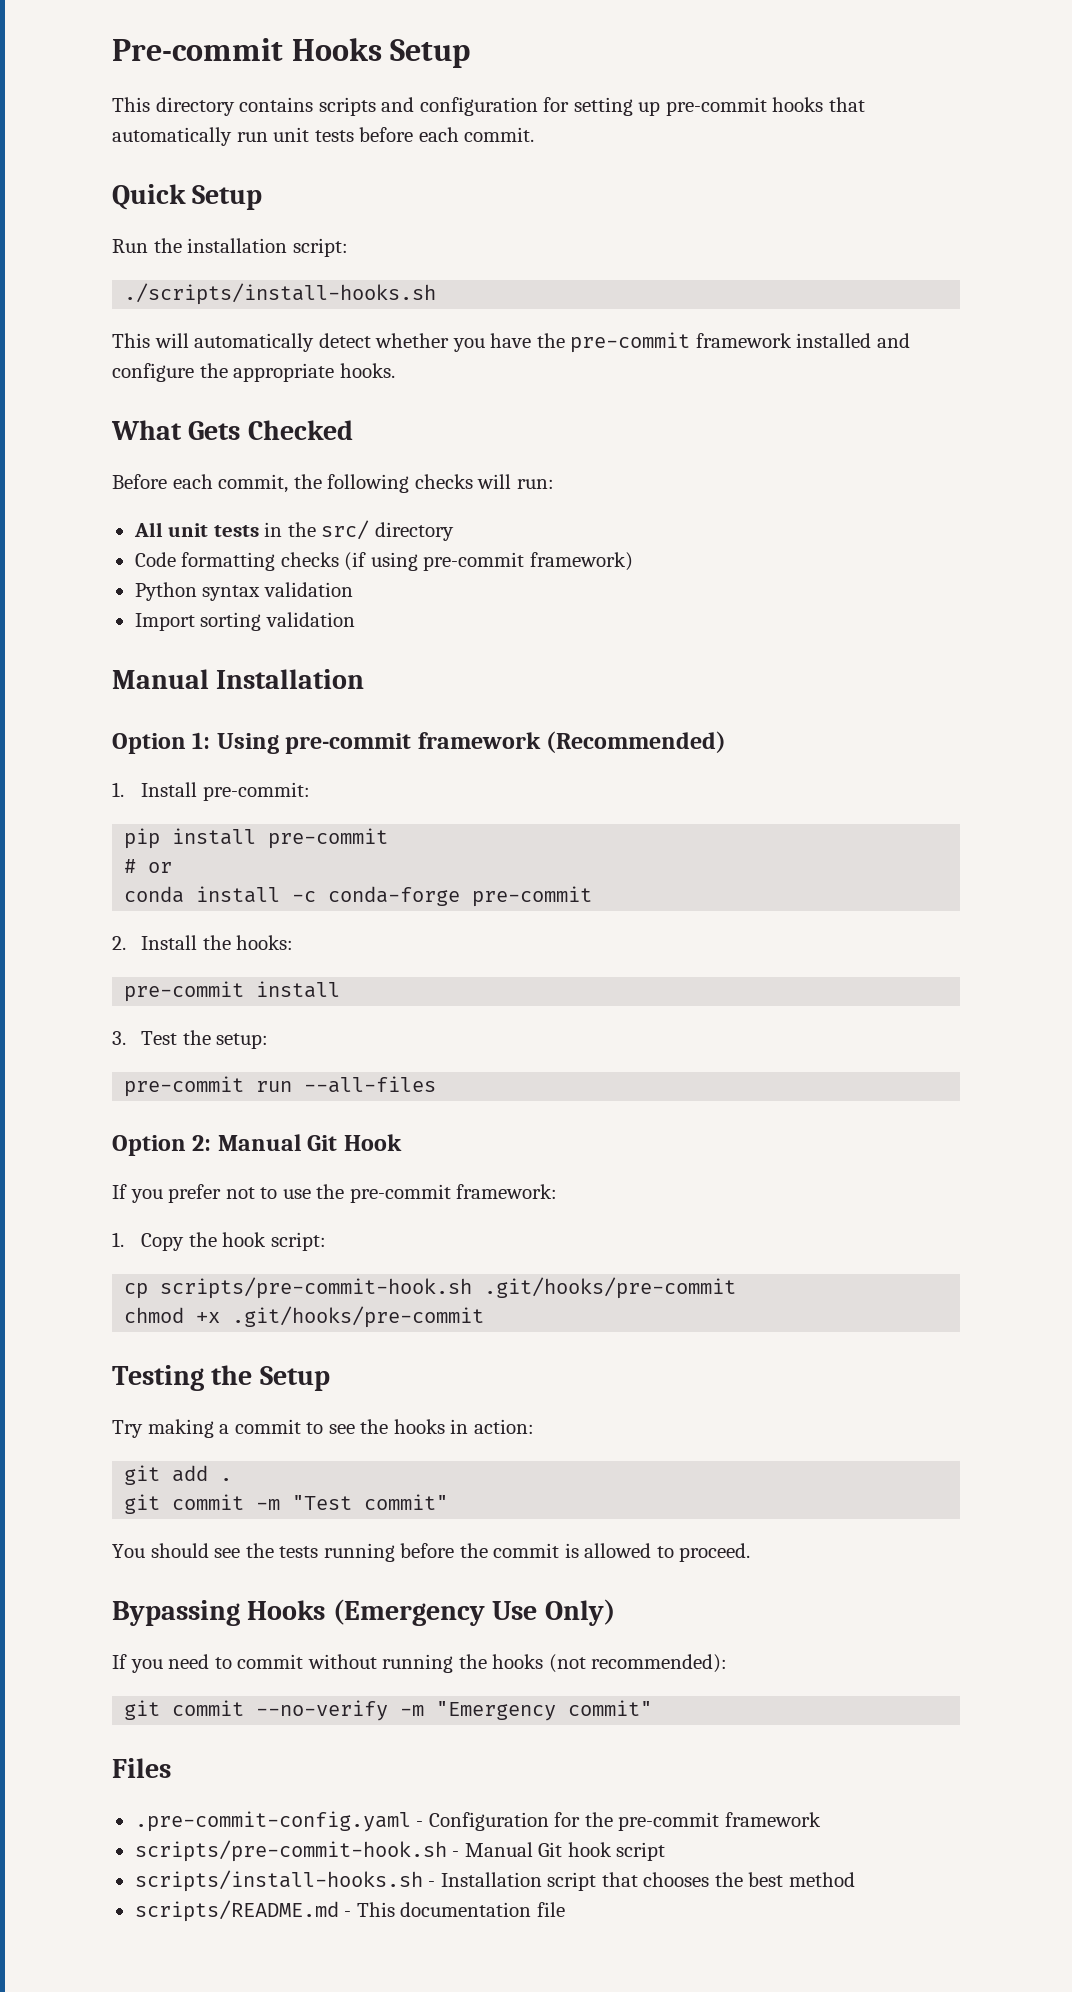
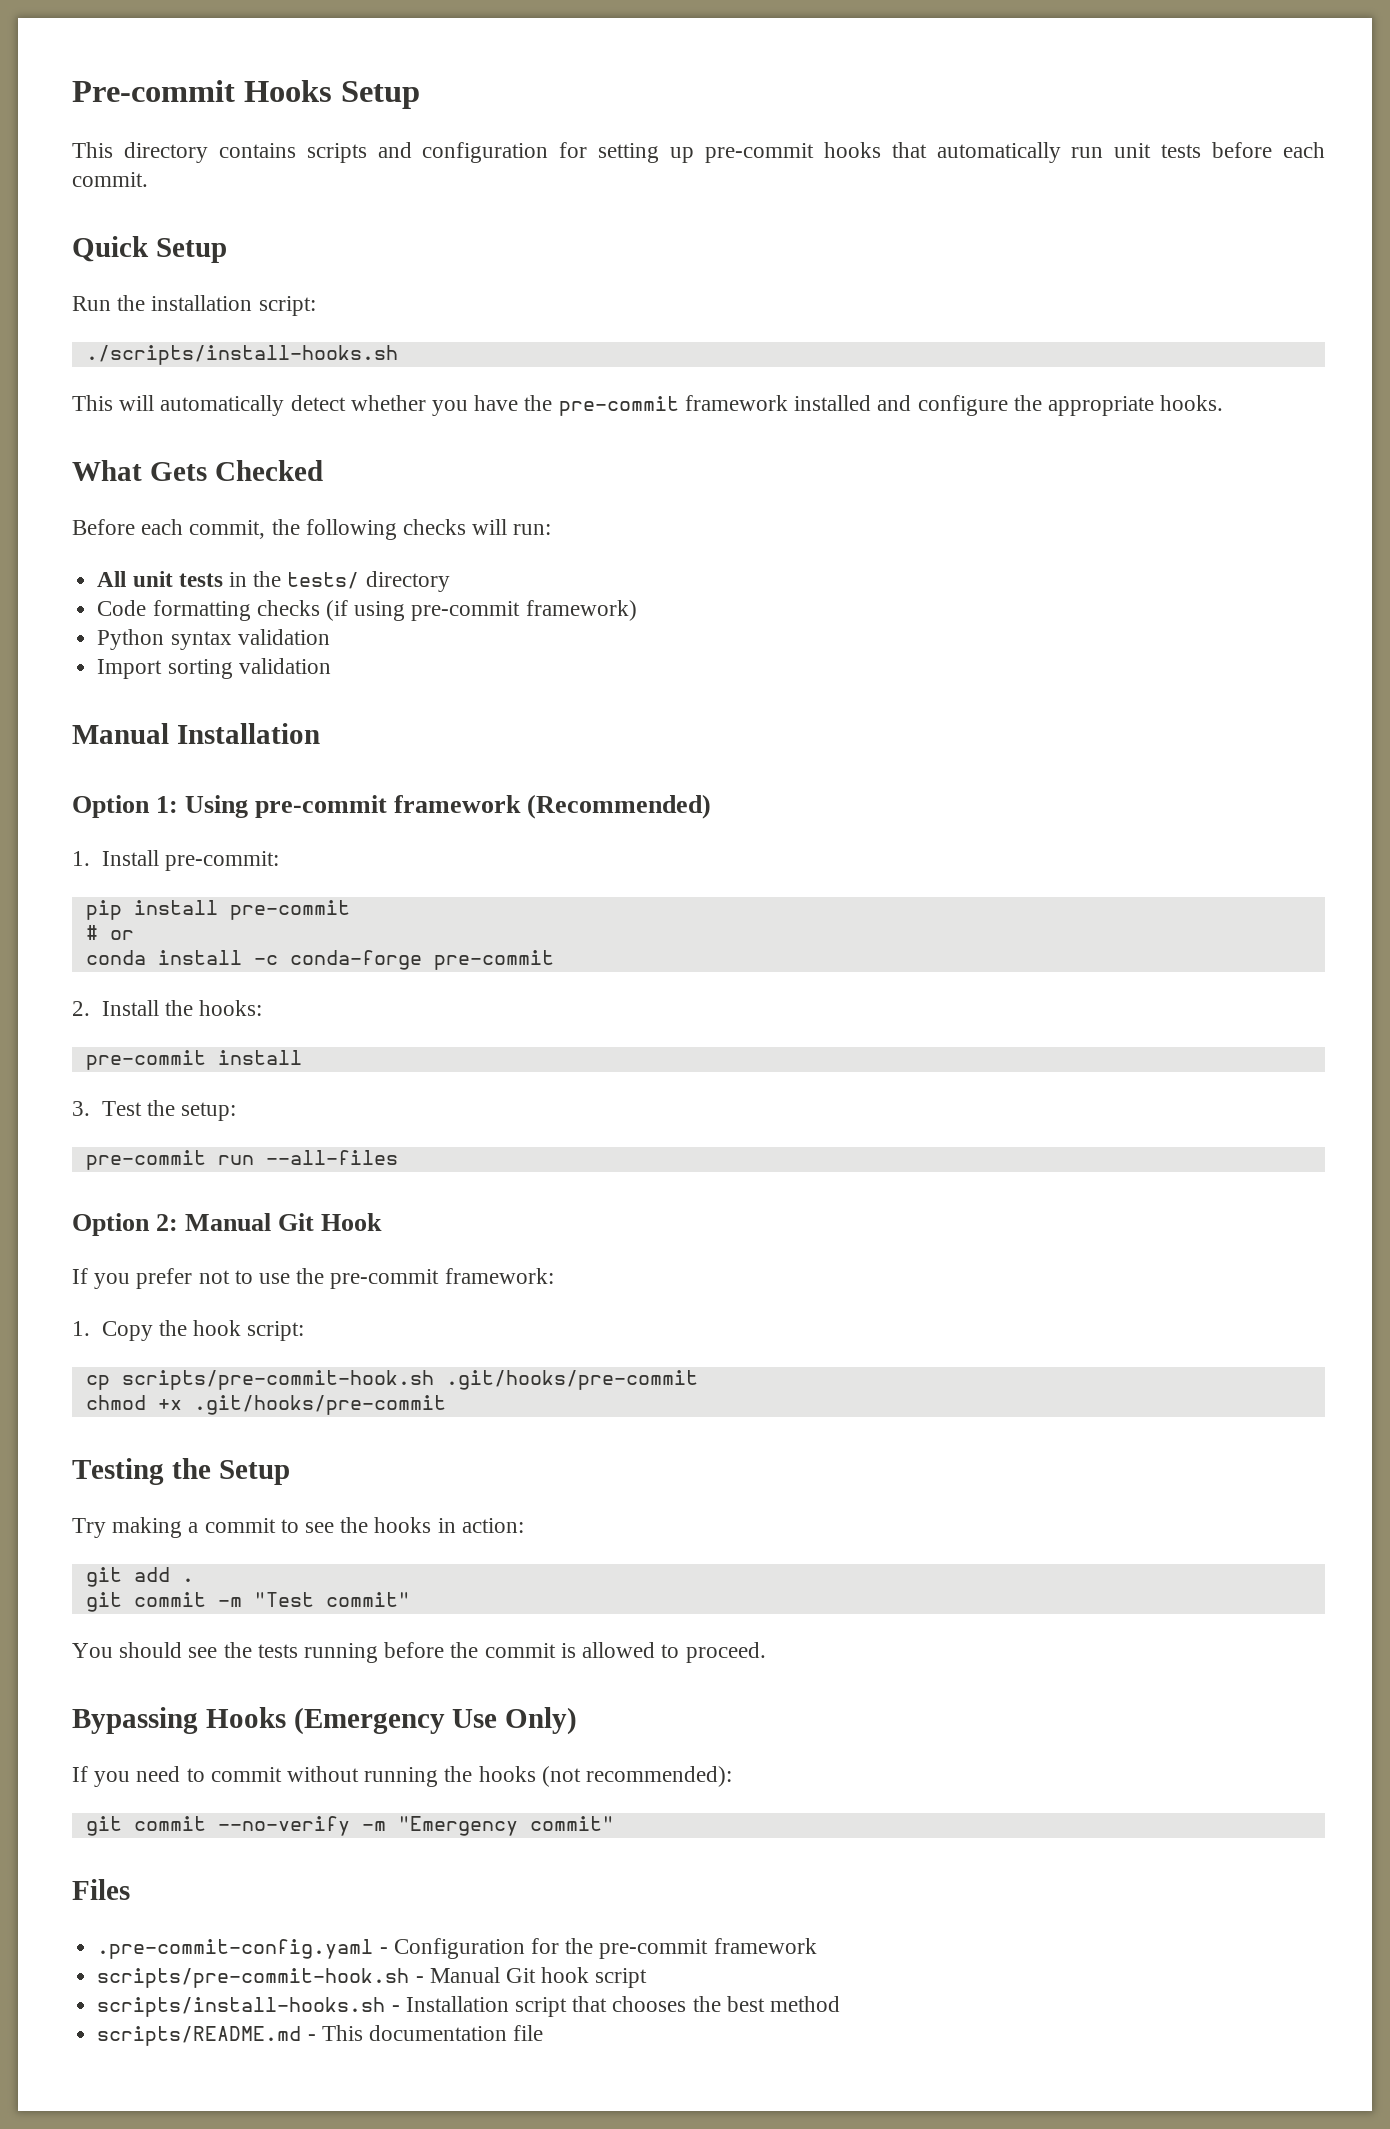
[321,520,370,540] src/ -> [287,572,360,589] tests/

